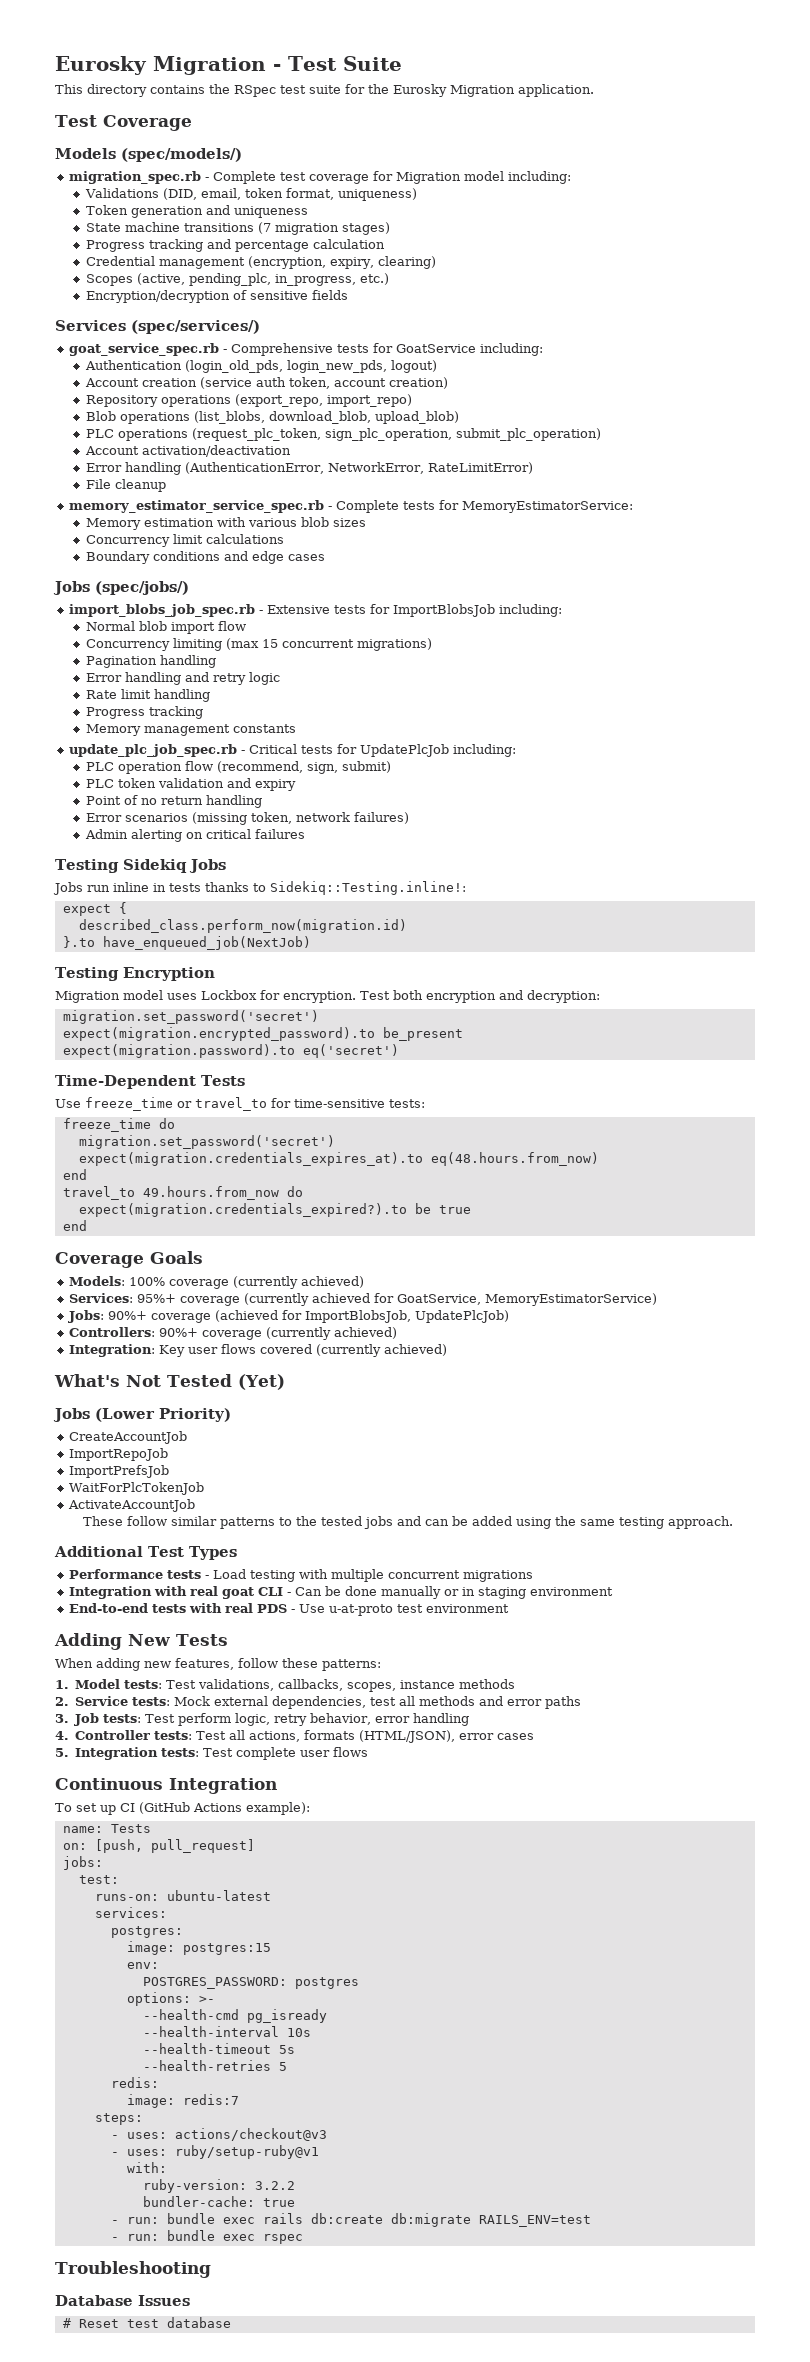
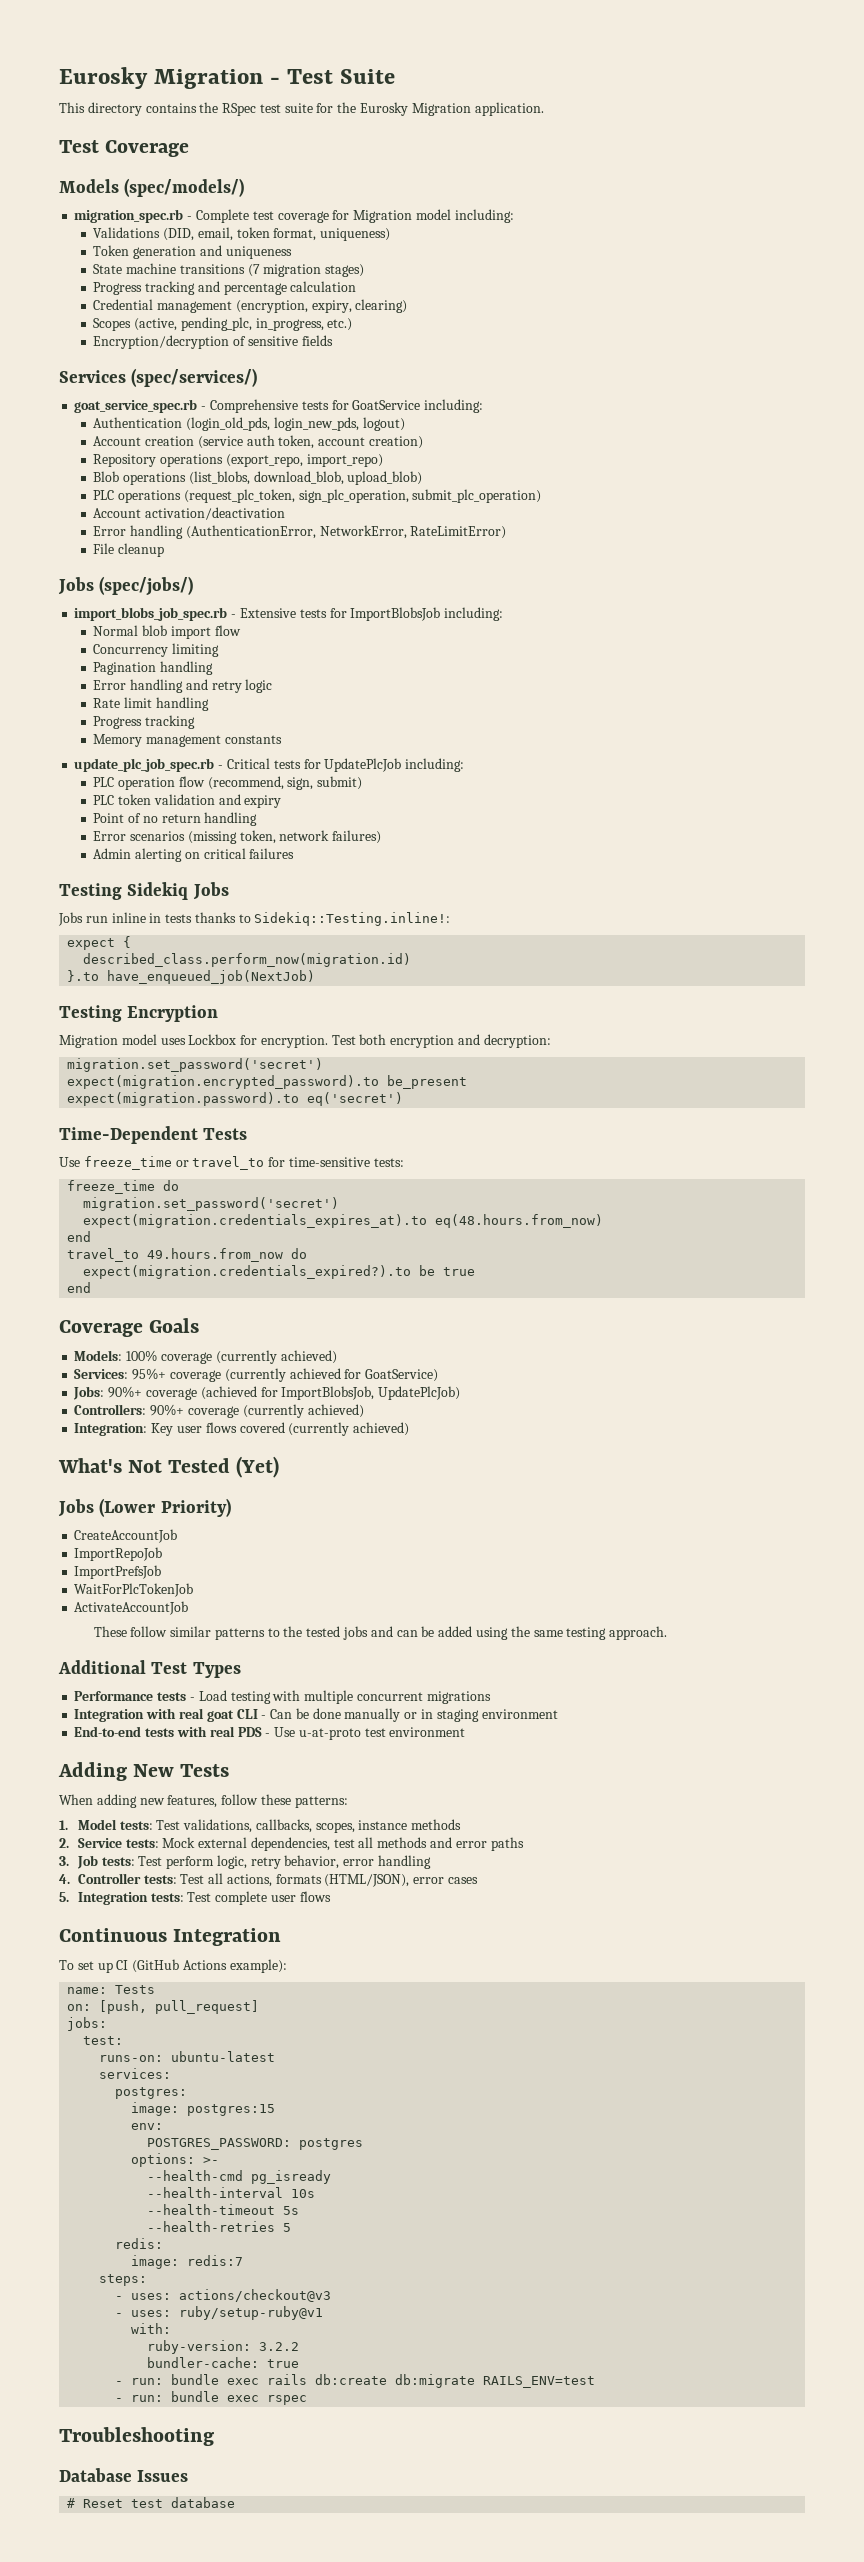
[68,500,633,513] [85,517,366,530] [85,534,284,547] [85,551,325,564] // memory_estimator_service_spec.rb - Complete tests for MemoryEstimatorService: // Memory estimation with various blob sizes // Concurrency limit calculations // Boundary conditions and edge cases -> (164, 550) none
[225,638,432,651] (max 15 concurrent migrations) -> (219, 650) none
[396,1293,657,1306] GoatService, MemoryEstimatorService) -> [365,1369,439,1382] GoatService)

